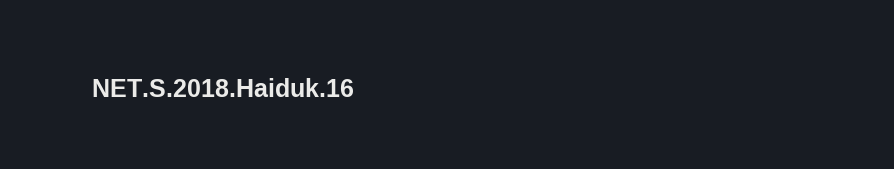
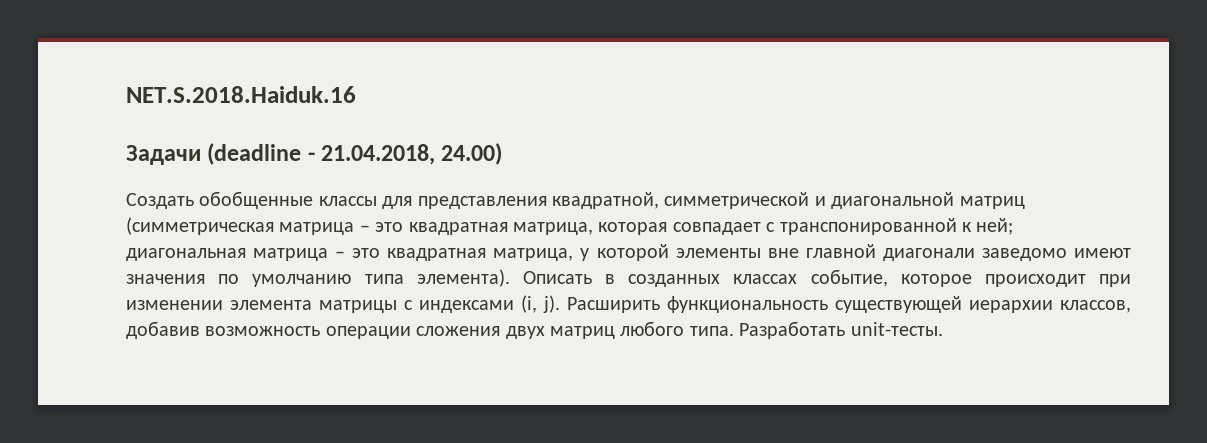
(354, 87) none -> [126,143,503,165] [126,191,1025,209] [126,217,1014,235] [126,244,1132,261] [126,269,1131,287] [126,295,1131,313] [126,321,943,339] // Задачи (deadline - 21.04.2018, 24.00) // Создать обобщенные классы для представления квадратной, симметрической и диагональной матриц (симметрическая матрица – это квадратная матрица, которая совпадает с транспонированной к ней; диагональная матрица – это квадратная матрица, у которой элементы вне главной диагонали заведомо имеют значения по умолчанию типа элемента). Описать в созданных классах событие, которое происходит при изменении элемента матрицы с индексами (i, j). Расширить функциональность существующей иерархии классов, добавив возможность операции сложения двух матриц любого типа. Разработать unit-тесты.

